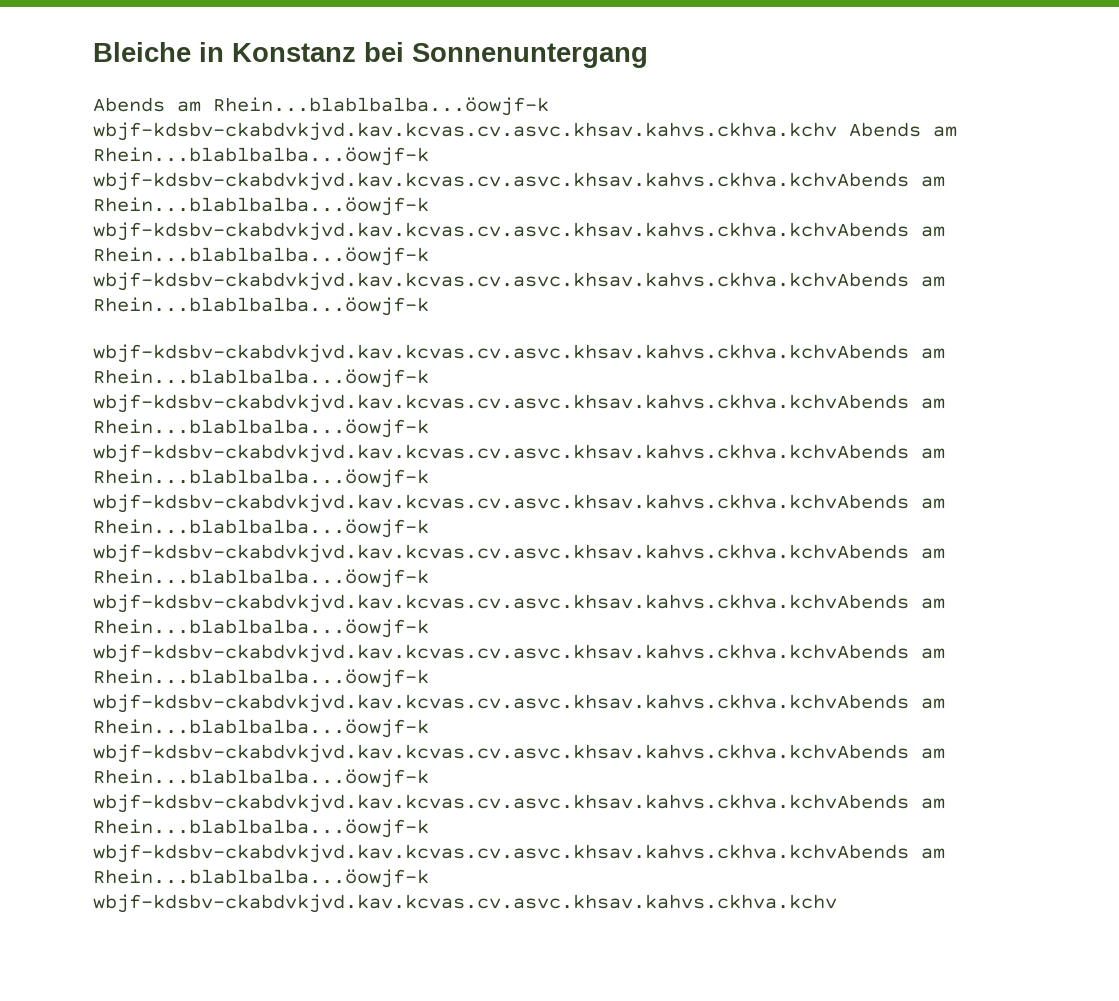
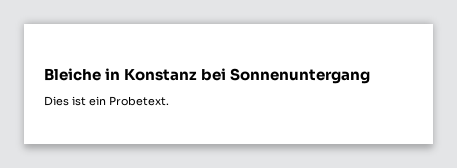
[93,97,549,116] [93,122,957,141] [93,147,429,166] [93,172,945,191] [93,197,429,216] [93,222,945,241] [93,247,429,266] [93,272,945,291] [93,297,429,316] [93,344,945,363] [93,369,429,388] [93,394,945,413] [93,419,429,438] [93,444,945,463] [93,469,429,488] [93,494,945,513] [93,519,429,538] [93,544,945,563] [93,569,429,588] [93,594,945,613] [93,619,429,638] [93,644,945,663] [93,669,429,688] [93,694,945,713] [93,719,429,738] [93,744,945,763] [93,769,429,788] [93,794,945,813] [93,819,429,838] [93,844,945,863] [93,869,429,888] [93,894,837,913] Abends am Rhein...blablbalba...öowjf-k wbjf-kdsbv-ckabdvkjvd.kav.kcvas.cv.asvc.khsav.kahvs.ckhva.kchv Abends am Rhein...blablbalba...öowjf-k wbjf-kdsbv-ckabdvkjvd.kav.kcvas.cv.asvc.khsav.kahvs.ckhva.kchvAbends am Rhein...blablbalba...öowjf-k wbjf-kdsbv-ckabdvkjvd.kav.kcvas.cv.asvc.khsav.kahvs.ckhva.kchvAbends am Rhein...blablbalba...öowjf-k wbjf-kdsbv-ckabdvkjvd.kav.kcvas.cv.asvc.khsav.kahvs.ckhva.kchvAbends am Rhein...blablbalba...öowjf-k // wbjf-kdsbv-ckabdvkjvd.kav.kcvas.cv.asvc.khsav.kahvs.ckhva.kchvAbends am Rhein...blablbalba...öowjf-k wbjf-kdsbv-ckabdvkjvd.kav.kcvas.cv.asvc.khsav.kahvs.ckhva.kchvAbends am Rhein...blablbalba...öowjf-k wbjf-kdsbv-ckabdvkjvd.kav.kcvas.cv.asvc.khsav.kahvs.ckhva.kchvAbends am Rhein...blablbalba...öowjf-k wbjf-kdsbv-ckabdvkjvd.kav.kcvas.cv.asvc.khsav.kahvs.ckhva.kchvAbends am Rhein...blablbalba...öowjf-k wbjf-kdsbv-ckabdvkjvd.kav.kcvas.cv.asvc.khsav.kahvs.ckhva.kchvAbends am Rhein...blablbalba...öowjf-k wbjf-kdsbv-ckabdvkjvd.kav.kcvas.cv.asvc.khsav.kahvs.ckhva.kchvAbends am Rhein...blablbalba...öowjf-k wbjf-kdsbv-ckabdvkjvd.kav.kcvas.cv.asvc.khsav.kahvs.ckhva.kchvAbends am Rhein...blablbalba...öowjf-k wbjf-kdsbv-ckabdvkjvd.kav.kcvas.cv.asvc.khsav.kahvs.ckhva.kchvAbends am Rhein...blablbalba...öowjf-k wbjf-kdsbv-ckabdvkjvd.kav.kcvas.cv.asvc.khsav.kahvs.ckhva.kchvAbends am Rhein...blablbalba...öowjf-k wbjf-kdsbv-ckabdvkjvd.kav.kcvas.cv.asvc.khsav.kahvs.ckhva.kchvAbends am Rhein...blablbalba...öowjf-k wbjf-kdsbv-ckabdvkjvd.kav.kcvas.cv.asvc.khsav.kahvs.ckhva.kchvAbends am Rhein...blablbalba...öowjf-k wbjf-kdsbv-ckabdvkjvd.kav.kcvas.cv.asvc.khsav.kahvs.ckhva.kchv -> [44,96,169,106] Dies ist ein Probetext.

